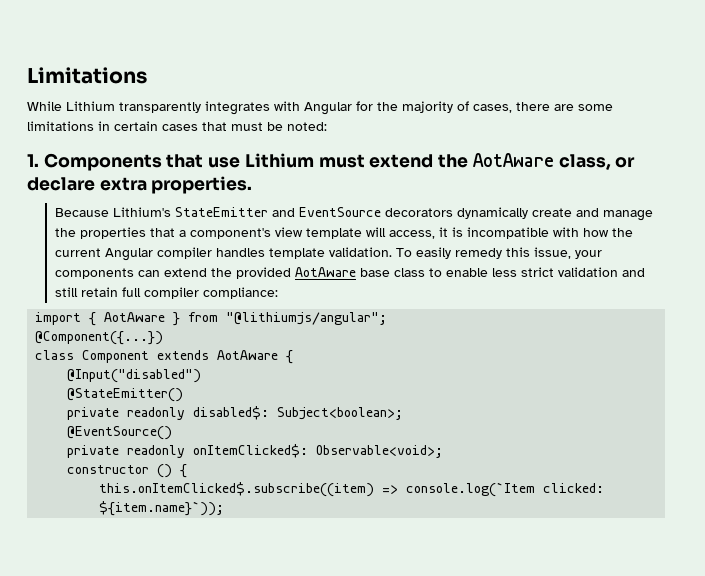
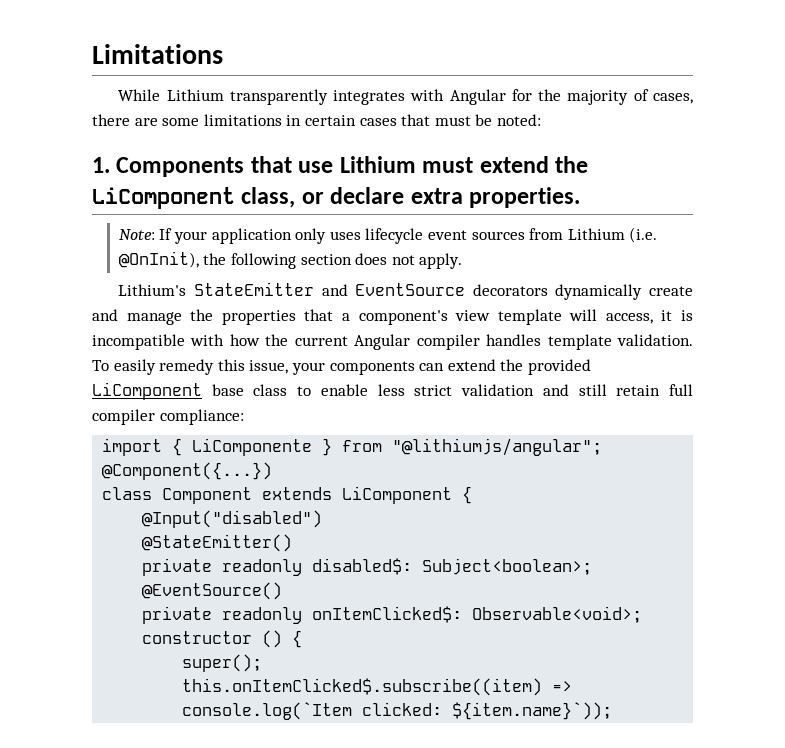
[472,153,554,167] AotAware -> [92,187,235,209] LiComponent
[54,208,109,217] Because -> [118,227,658,244] [118,251,463,269] Note: If your application only uses lifecycle event sources from Lithium (i.e. @OnInit), the following section does not apply. //
[294,267,356,277] AotAware -> [92,382,202,400] LiComponent
[104,312,166,322] AotAware -> [192,438,313,456] LiComponente
[217,350,279,360] AotAware -> [342,486,453,504] LiComponent
(188, 471) none -> [182,654,263,672] // super();

